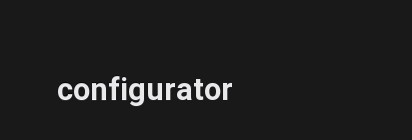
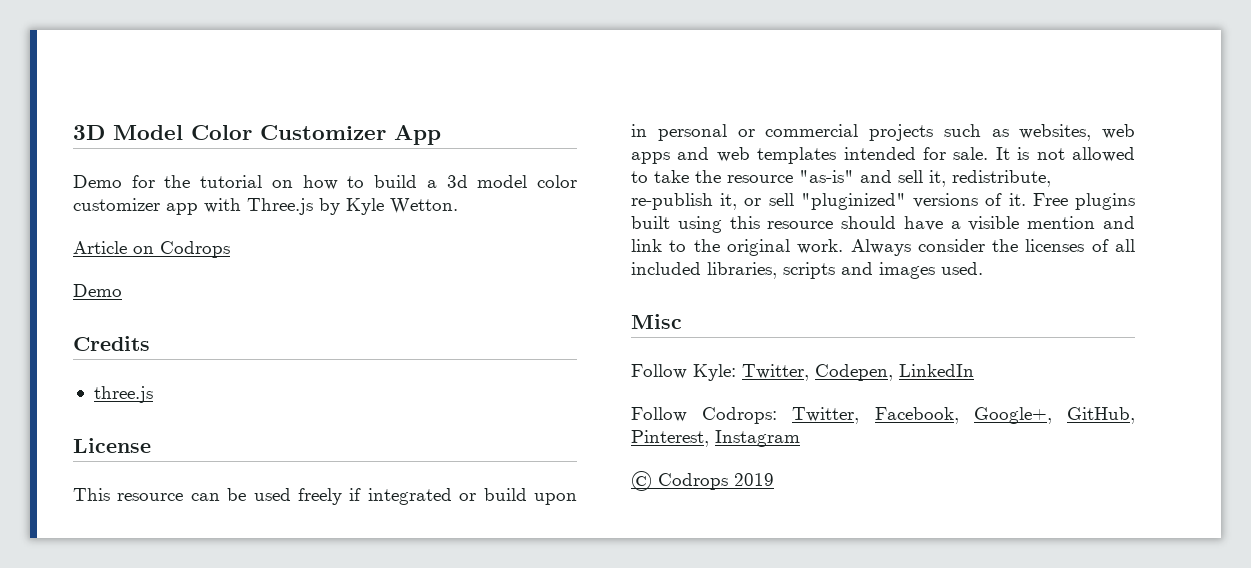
[57,75,234,107] configurator -> [73,125,441,145] [73,175,578,190] [73,198,458,215] [73,241,230,258] [73,284,122,297] [73,336,150,351] [93,386,153,403] [73,438,151,453] [73,488,577,505] [631,124,1135,141] [631,147,1135,164] [631,170,1051,187] [631,193,1135,210] [631,216,1135,233] [631,239,1135,256] [631,262,983,279] [631,314,682,329] [631,364,974,381] [631,407,1135,424] [631,430,800,447] [631,471,774,491] 3D Model Color Customizer App // Demo for the tutorial on how to build a 3d model color customizer app with Three.js by Kyle Wetton. // Article on Codrops // Demo // Credits // three.js // License // This resource can be used freely if integrated or build upon in personal or commercial projects such as websites, web apps and web templates intended for sale. It is not allowed to take the resource "as-is" and sell it, redistribute, re-publish it, or sell "pluginized" versions of it. Free plugins built using this resource should have a visible mention and link to the original work. Always consider the licenses of all included libraries, scripts and images used. // Misc // Follow Kyle: Twitter, Codepen, LinkedIn // Follow Codrops: Twitter, Facebook, Google+, GitHub, Pinterest, Instagram // © Codrops 2019

